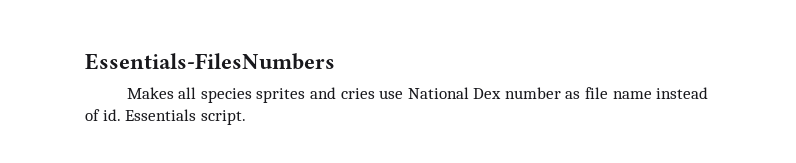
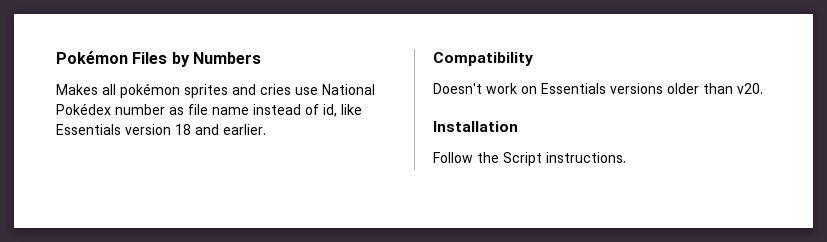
[85,53,335,70] Essentials-FilesNumbers -> [56,51,261,67] Pokémon Files by Numbers
[200,88,252,103] species -> [120,83,180,98] pokémon
[473,88,502,99] Dex -> [56,103,111,115] Pokédex
[102,109,246,125] id. Essentials script. -> [323,104,362,117] [56,124,266,135] [433,52,533,66] [433,83,763,94] [433,121,518,132] [433,152,626,166] id, like Essentials version 18 and earlier. // Compatibility // Doesn't work on Essentials versions older than v20. // Installation // Follow the Script instructions.

